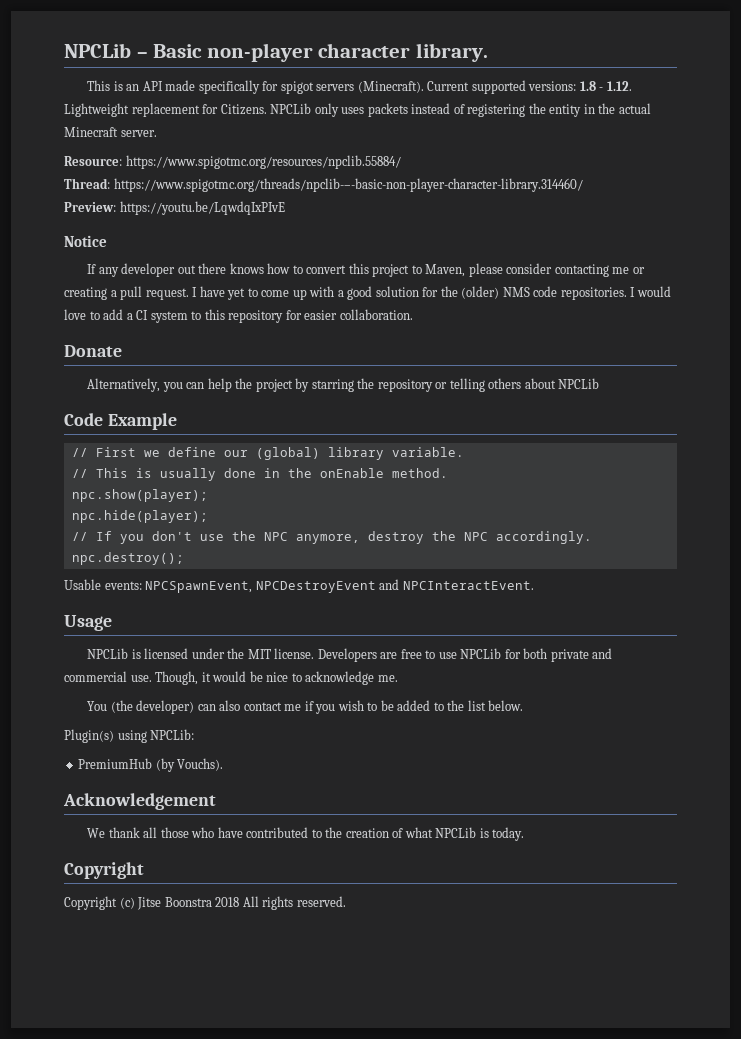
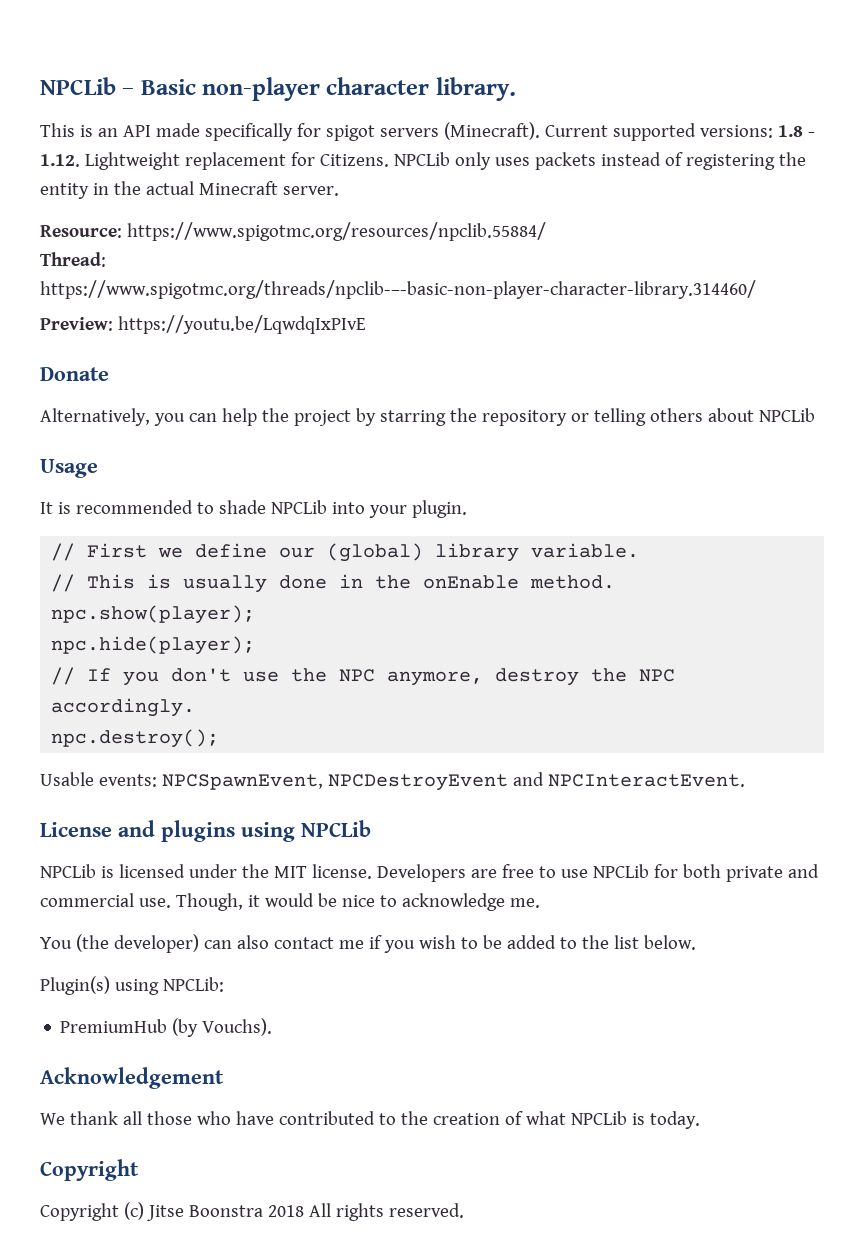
[64,235,107,247] [87,263,645,277] [64,286,671,300] [64,309,413,323] // Notice // If any developer out there knows how to convert this project to Maven, please consider contacting me or creating a pull request. I have yet to come up with a good solution for the (older) NMS code repositories. I would love to add a CI system to this repository for easier collaboration. -> (366, 324) none
[64,413,177,430] Code Example -> [40,459,98,478] [40,500,467,518] Usage // It is recommended to shade NPCLib into your plugin.
[64,615,112,631] Usage -> [40,820,371,842] License and plugins using NPCLib

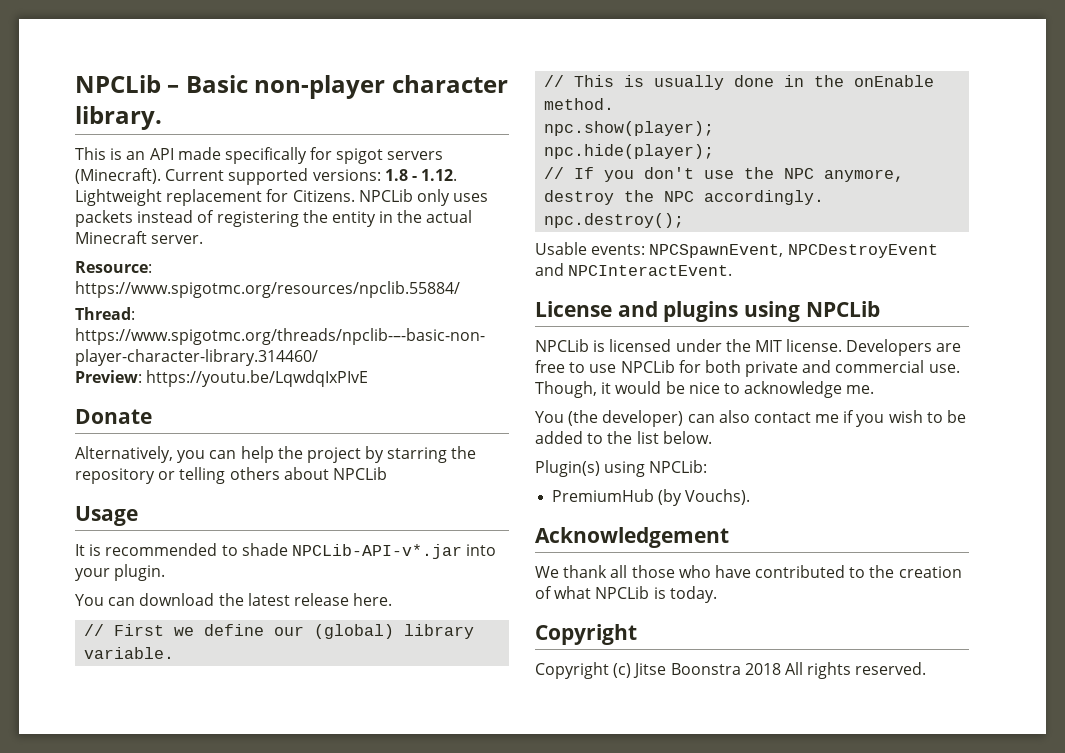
[270,500,327,514] NPCLib -> [291,544,462,559] NPCLib-API-v*.jar
(467, 509) none -> [75,593,393,606] // You can download the latest release here.

